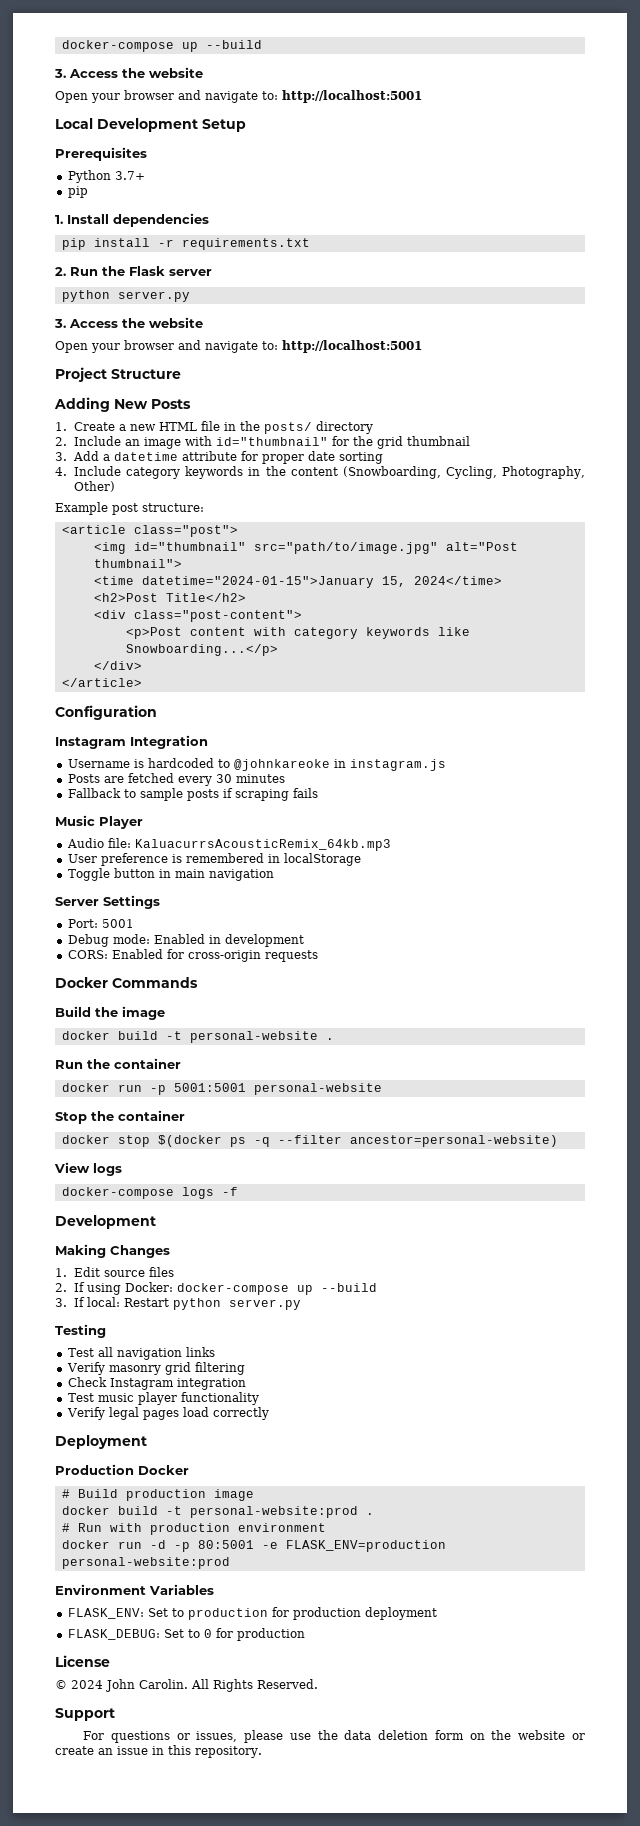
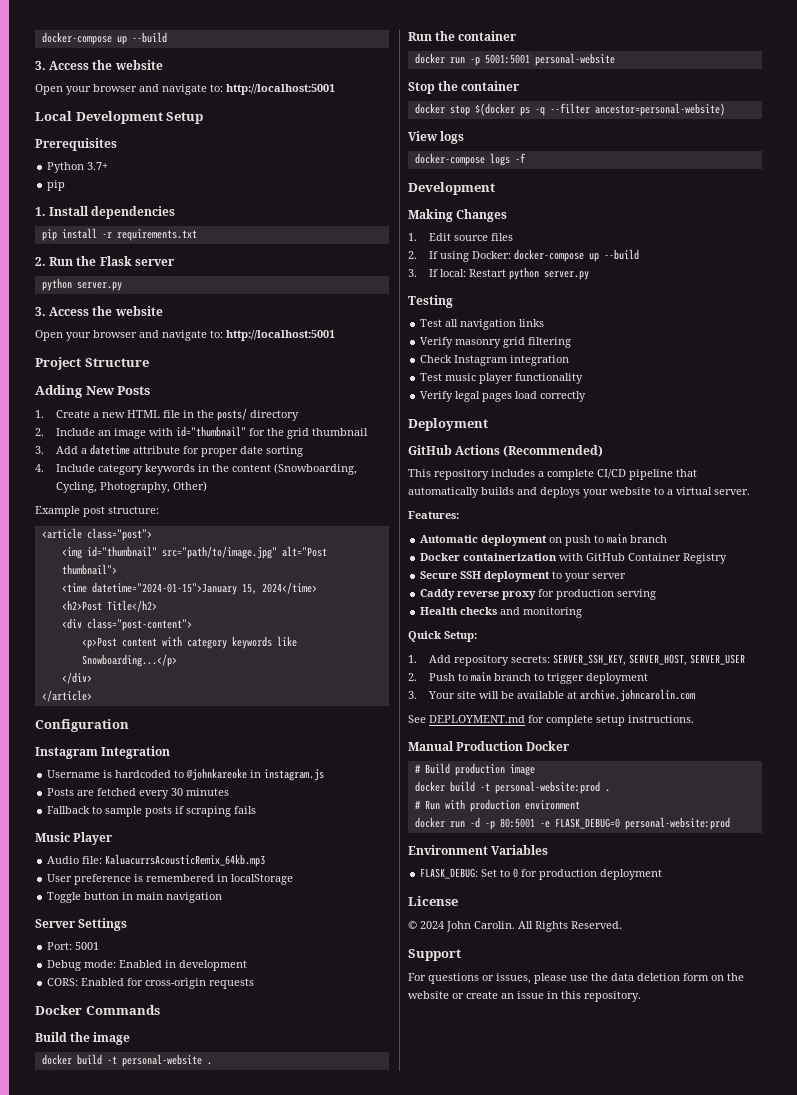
(147, 1442) none -> [408,445,604,457] [408,469,697,480] [408,487,750,498] [408,511,459,519] [420,534,668,546] [420,553,728,564] [420,571,627,582] [420,589,657,600] [420,607,583,618] [408,631,477,642] [408,654,745,666] [408,672,648,684] [408,689,695,702] [408,715,694,726] [408,741,454,751] GitHub Actions (Recommended) // This repository includes a complete CI/CD pipeline that automatically builds and deploys your website to a virtual server. // Features: // Automatic deployment on push to main branch // Docker containerization with GitHub Container Registry // Secure SSH deployment to your server // Caddy reverse proxy for production serving // Health checks and monitoring // Quick Setup: // 1. Add repository secrets: SERVER_SSH_KEY, SERVER_HOST, SERVER_USER // 2. Push to main branch to trigger deployment // 3. Your site will be available at archive.johncarolin.com // See DEPLOYMENT.md for complete setup instructions. // Manual
[285,1540,446,1552] FLASK_ENV=production -> [554,818,620,829] FLASK_DEBUG=0
[67,1607,437,1620] // FLASK_ENV: Set to production for production deployment -> (549, 850) none
(305, 1634) none -> [600,869,663,880] deployment

